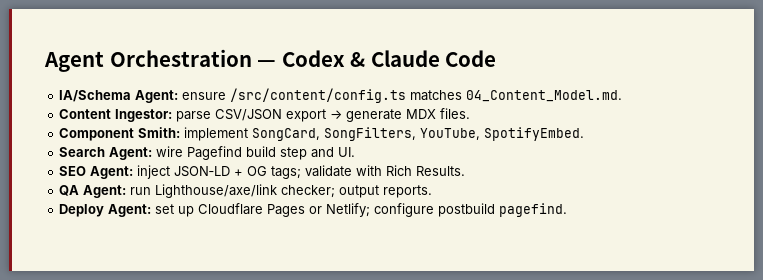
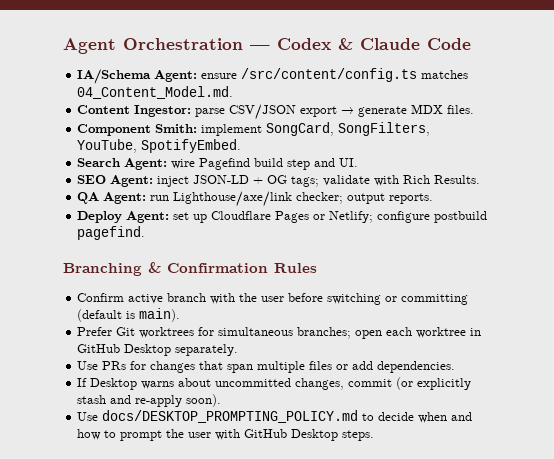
(568, 210) none -> [63,262,317,276] [77,293,469,305] [77,308,181,322] [77,327,482,339] [77,344,239,356] [77,361,456,373] [77,377,472,390] [77,394,222,407] [77,410,473,423] [77,429,375,441] // Branching & Confirmation Rules // Confirm active branch with the user before switching or committing (default is main). // Prefer Git worktrees for simultaneous branches; open each worktree in GitHub Desktop separately. // Use PRs for changes that span multiple files or add dependencies. // If Desktop warns about uncommitted changes, commit (or explicitly stash and re-apply soon). // Use docs/DESKTOP_PROMPTING_POLICY.md to decide when and how to prompt the user with GitHub Desktop steps.

